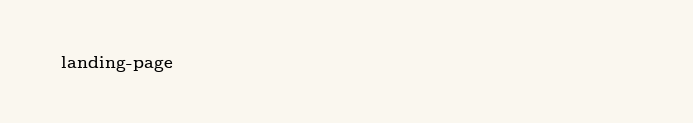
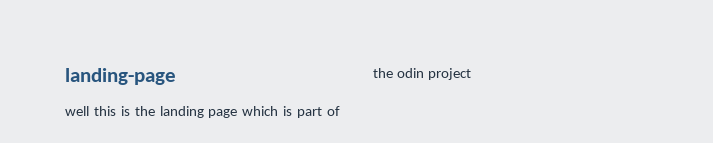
(173, 64) none -> [65,106,340,118] [373,68,471,80] // well this is the landing page which is part of the odin project

